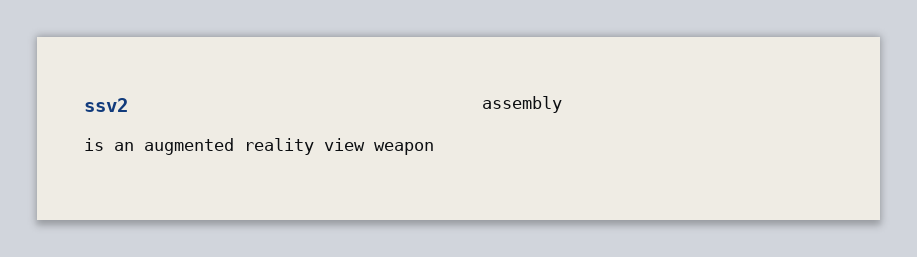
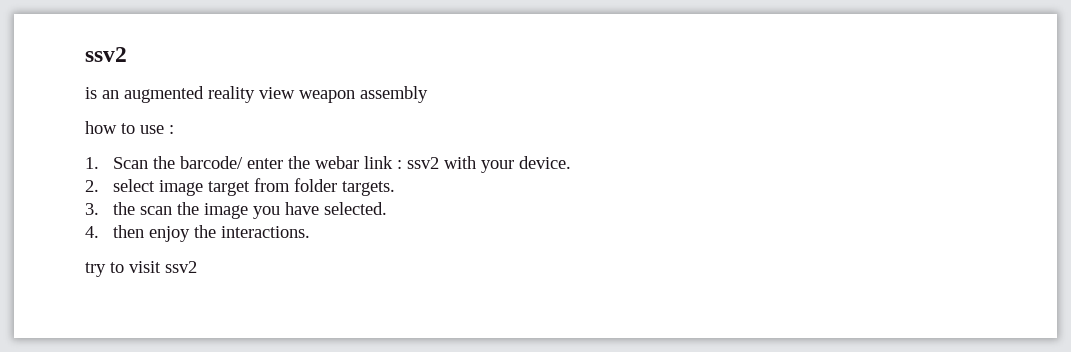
(562, 104) none -> [85,121,174,134] [85,156,572,173] [85,178,396,196] [85,202,388,219] [85,225,311,242] [85,261,197,277] // how to use : // 1. Scan the barcode/ enter the webar link : ssv2 with your device. // 2. select image target from folder targets. // 3. the scan the image you have selected. // 4. then enjoy the interactions. // try to visit ssv2

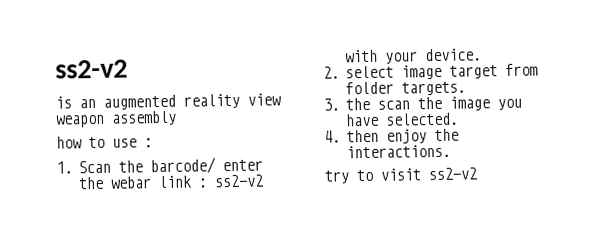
[85,47,127,62] ssv2 -> [55,59,128,79] ss2-v2
[407,157,440,169] ssv2 -> [214,174,265,188] ss2-v2
[165,261,197,273] ssv2 -> [428,167,477,181] ss2-v2

